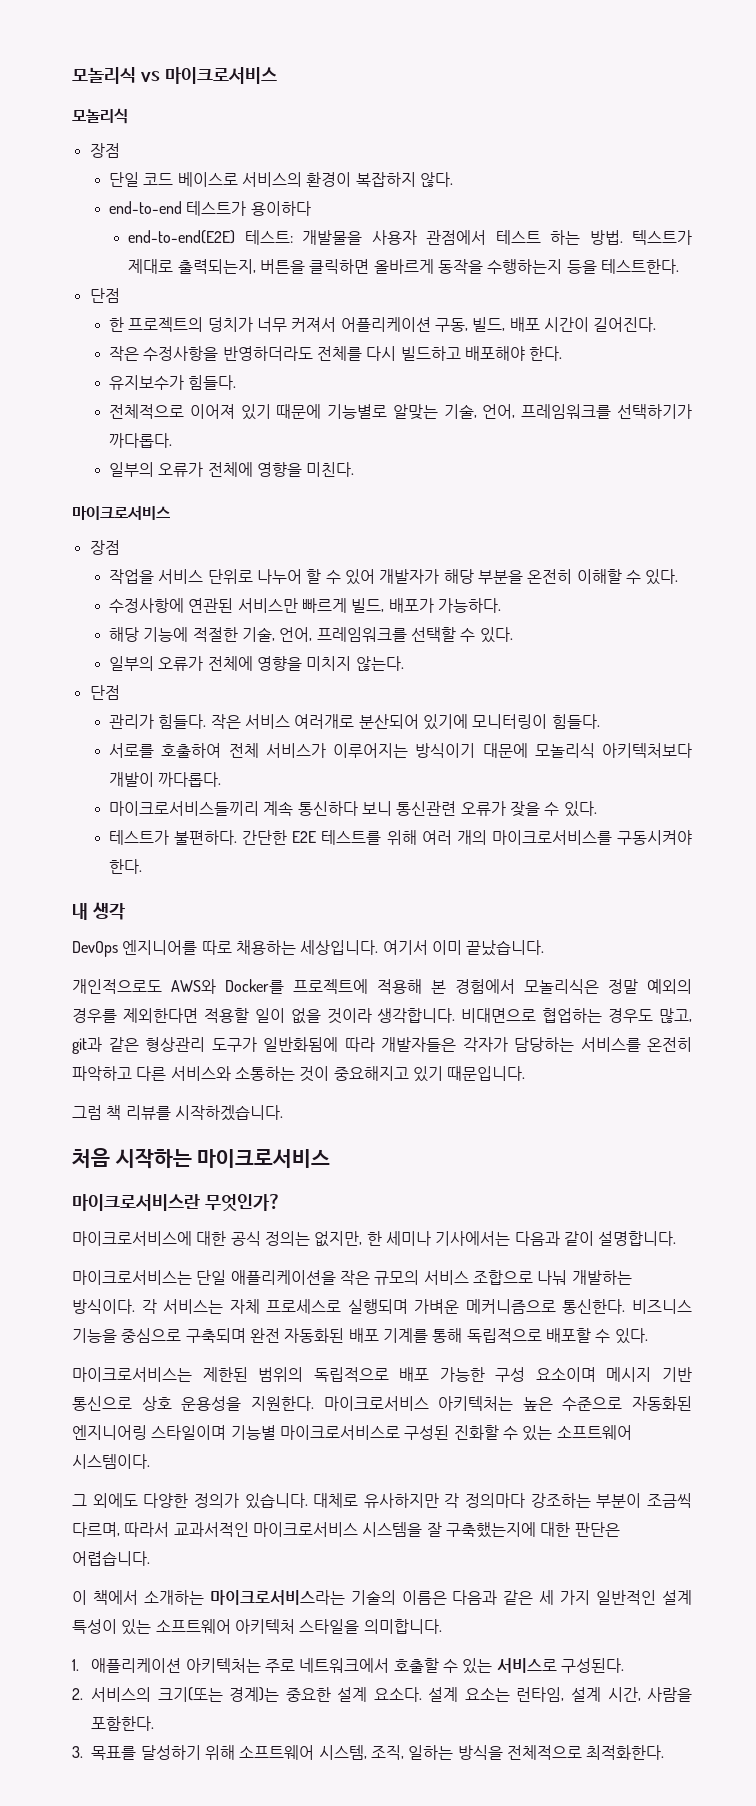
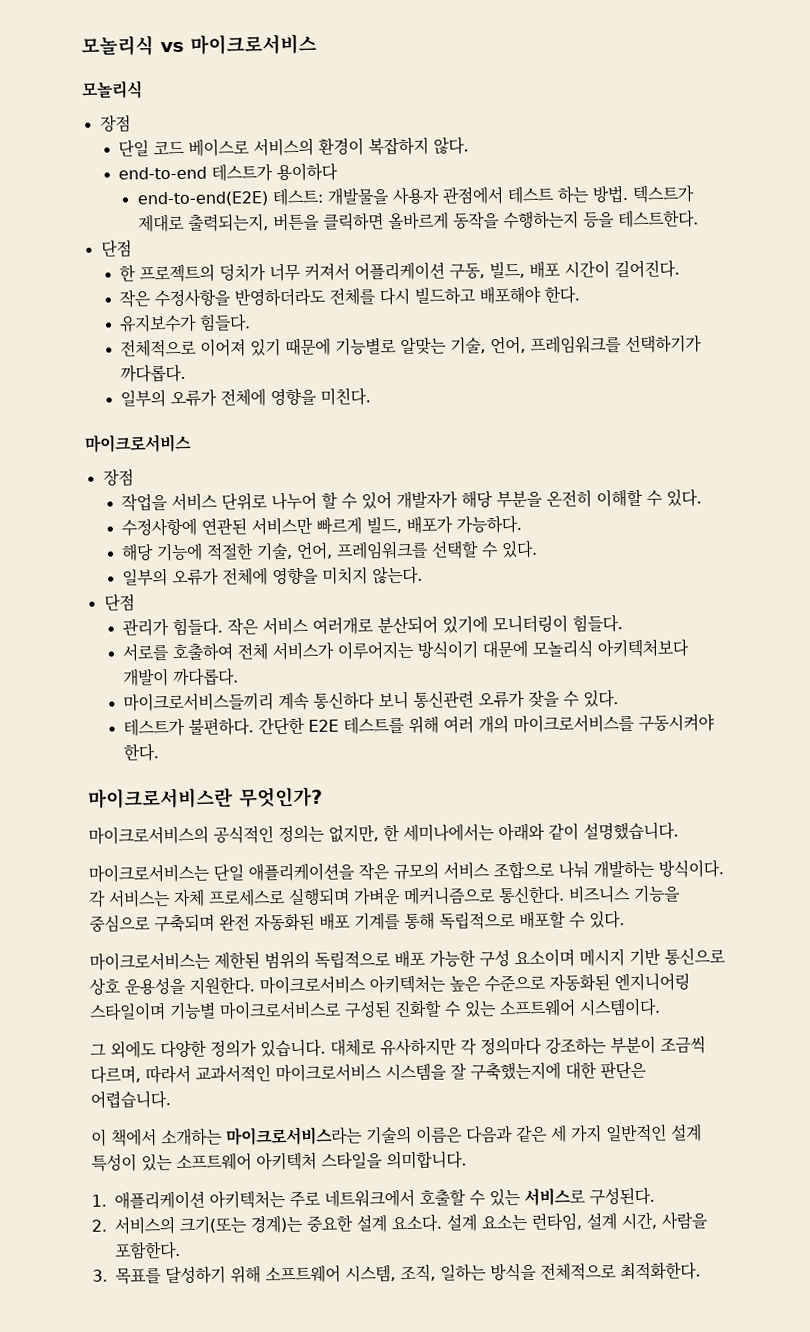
[72,902,125,920] [72,940,545,957] [72,979,692,994] [72,1008,692,1024] [72,1037,692,1054] [72,1066,526,1082] [72,1105,283,1121] [72,1148,331,1169] [72,1194,281,1211] [72,1231,677,1247] 내 생각 // DevOps 엔지니어를 따로 채용하는 세상입니다. 여기서 이미 끝났습니다. // 개인적으로도 AWS와 Docker를 프로젝트에 적용해 본 경험에서 모놀리식은 정말 예외의 경우를 제외한다면 적용할 일이 없을 것이라 생각합니다. 비대면으로 협업하는 경우도 많고, git과 같은 형상관리 도구가 일반화됨에 따라 개발자들은 각자가 담당하는 서비스를 온전히 파악하고 다른 서비스와 소통하는 것이 중요해지고 있기 때문입니다. // 그럼 책 리뷰를 시작하겠습니다. // 처음 시작하는 마이크로서비스 // 마이크로서비스란 무엇인가? // 마이크로서비스에 대한 공식 정의는 없지만, 한 세미나 기사에서는 다음과 같이 설명합니다. -> [88,786,323,809] [88,821,679,845] 마이크로서비스란 무엇인가? // 마이크로서비스의 공식적인 정의는 없지만, 한 세미나에서는 아래와 같이 설명했습니다.

